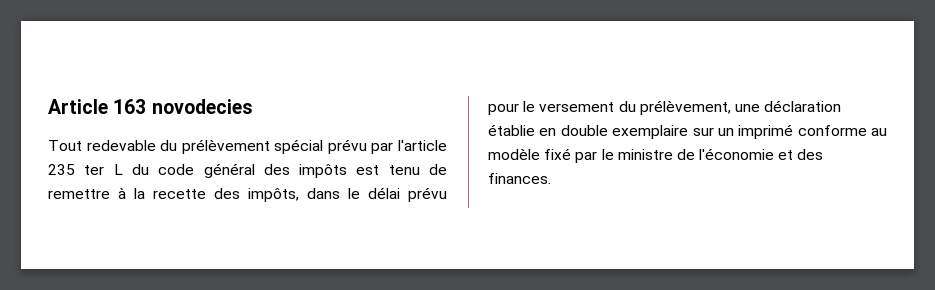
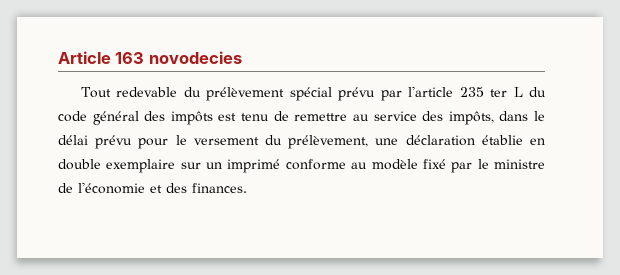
[118,187,206,199] à la recette -> [352,111,417,121] au service

